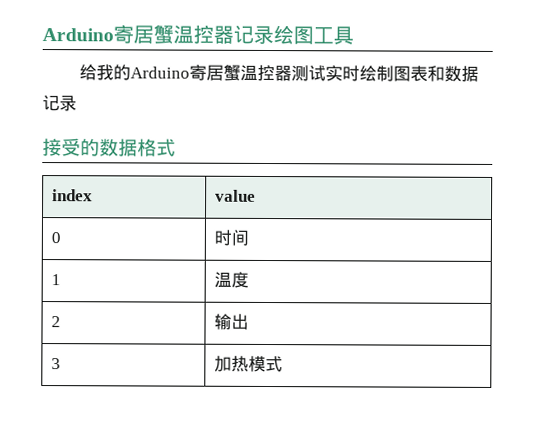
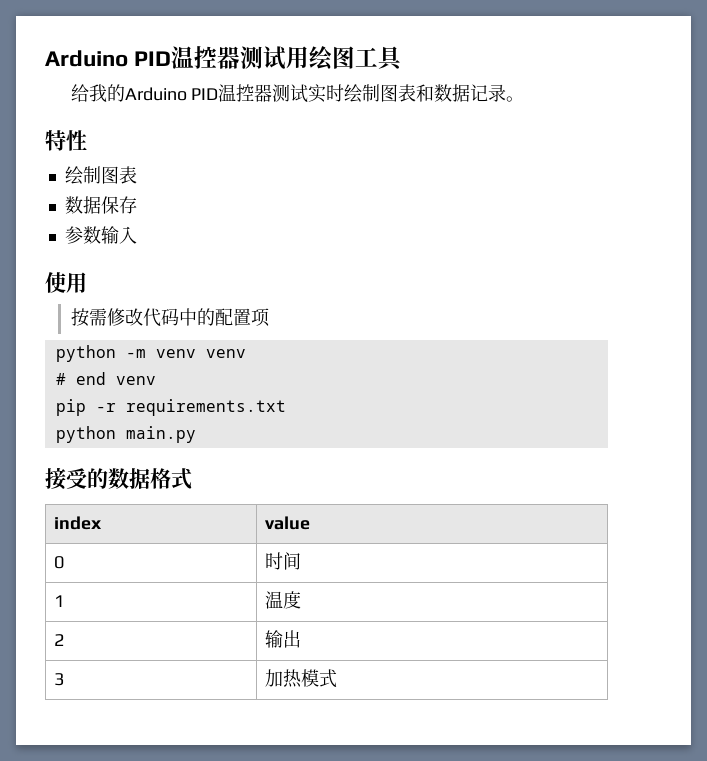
[42,24,274,45] Arduino寄居蟹温控器记录 -> [45,46,310,70] Arduino PID温控器测试用
[189,64,242,81] 寄居蟹 -> [191,88,219,100] PID
(77, 103) none -> [506,96,525,102] [45,130,87,151] [64,166,137,185] [64,196,137,214] [64,226,137,244] [45,272,87,293] [70,308,270,327] [55,345,246,362] [55,372,156,385] [55,399,286,416] [55,426,196,443] 。 // 特性 // 绘制图表 // 数据保存 // 参数输入 // 使用 // 按需修改代码中的配置项 // python -m venv venv // # end venv // pip -r requirements.txt // python main.py

